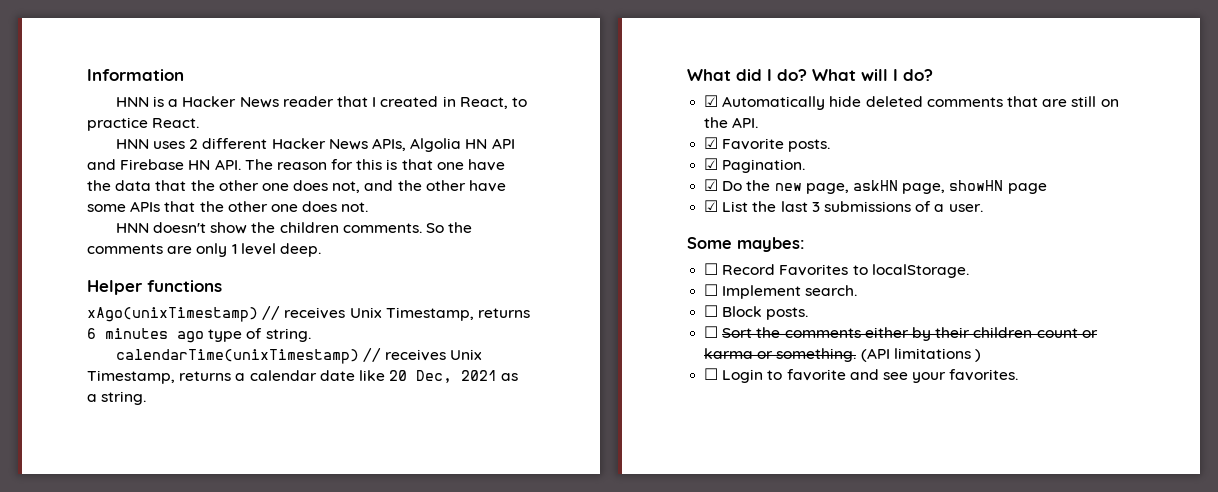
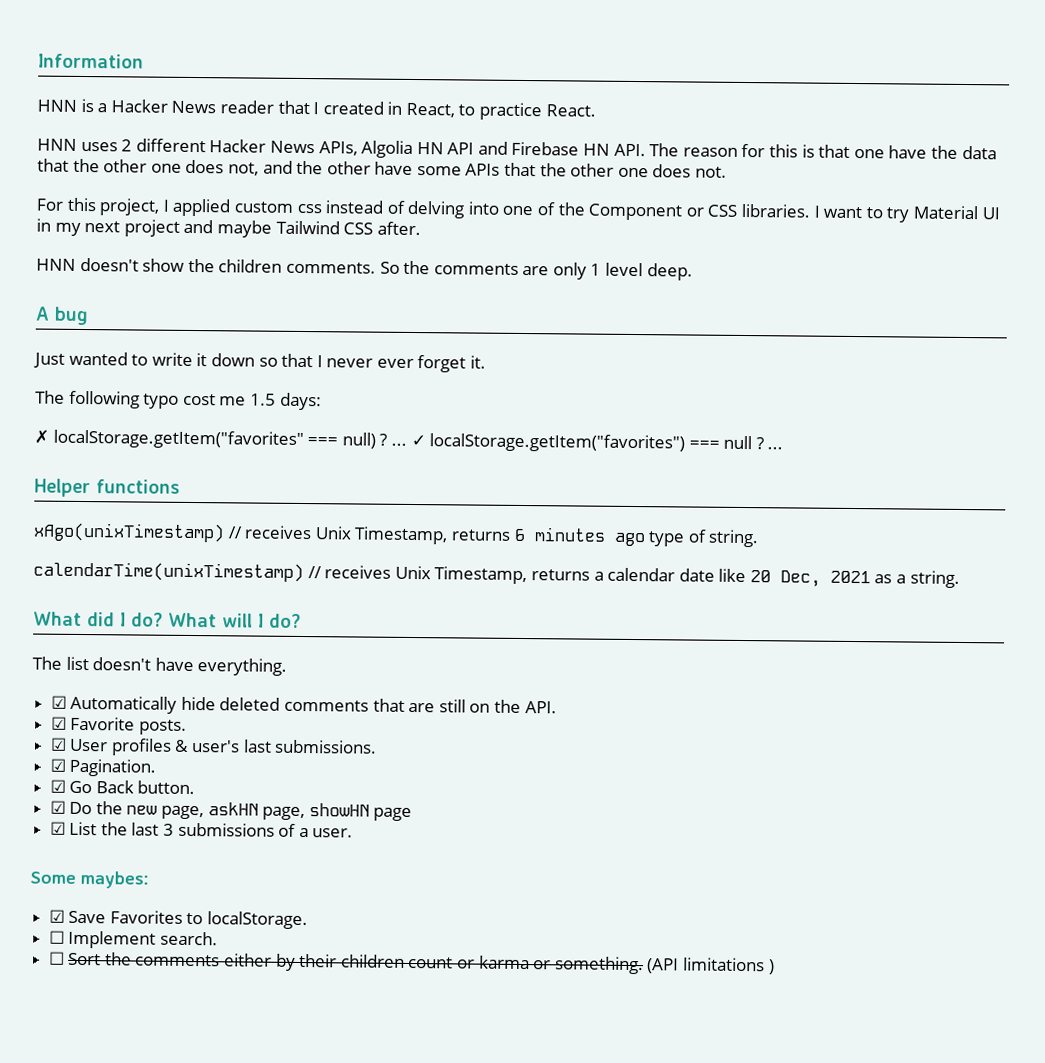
(369, 207) none -> [36,197,1000,223] [36,218,421,238] // For this project, I applied custom css instead of delving into one of the Component or CSS libraries. I want to try Material UI in my next project and maybe Tailwind CSS after.
(321, 250) none -> [35,306,89,326] [33,351,487,373] [35,390,322,411] [34,429,784,453] // A bug // Just wanted to write it down so that I never ever forget it. // The following typo cost me 1.5 days: // ✗ localStorage.getItem("favorites" === null) ? ... ✓ localStorage.getItem("favorites") === null ? ...
(933, 75) none -> [32,656,288,676] // The list doesn't have everything.
[722,159,806,173] Pagination. -> [69,738,378,756] [49,758,157,777] [49,779,196,795] User profiles & user's last submissions. // ☑ Pagination. // ☑ Go Back button.
[704,263,776,275] ☐ Record -> [48,909,107,924] ☑ Save
[704,305,809,320] // ☐ Block posts. -> (218, 938) none
[704,368,1019,383] // ☐ Login to favorite and see your favorites. -> (775, 967) none

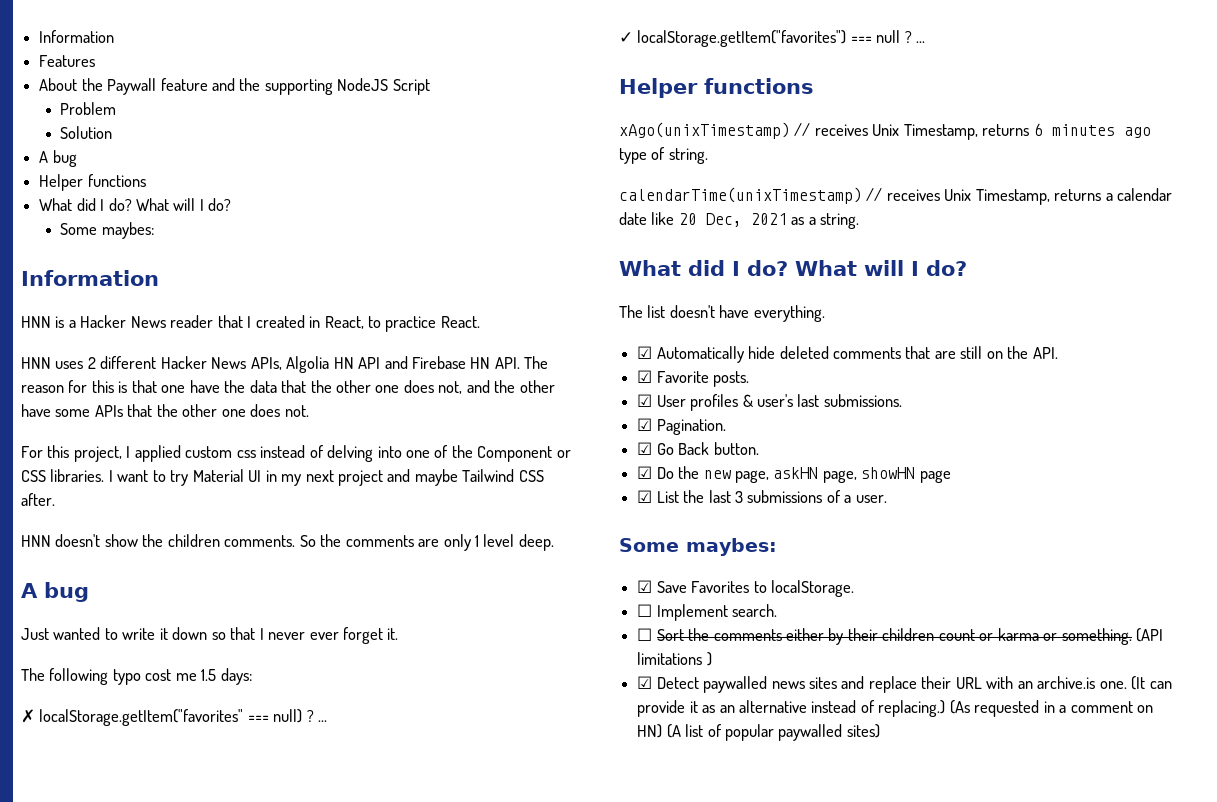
[38,53,144,69] Information -> [39,30,115,43] [39,55,96,67] [39,78,430,95] [60,102,117,115] [60,126,113,139] [39,150,77,167] [39,174,146,191] [39,198,232,211] [60,222,154,239] [21,270,159,286] Information // Features // About the Paywall feature and the supporting NodeJS Script // Problem // Solution // A bug // Helper functions // What did I do? What will I do? // Some maybes: // Information
(407, 444) none -> (328, 721) //
(775, 967) none -> [637,676,1172,693] [637,700,1154,717] [637,724,880,741] // ☑ Detect paywalled news sites and replace their URL with an archive.is one. (It can provide it as an alternative instead of replacing.) (As requested in a comment on HN) (A list of popular paywalled sites)

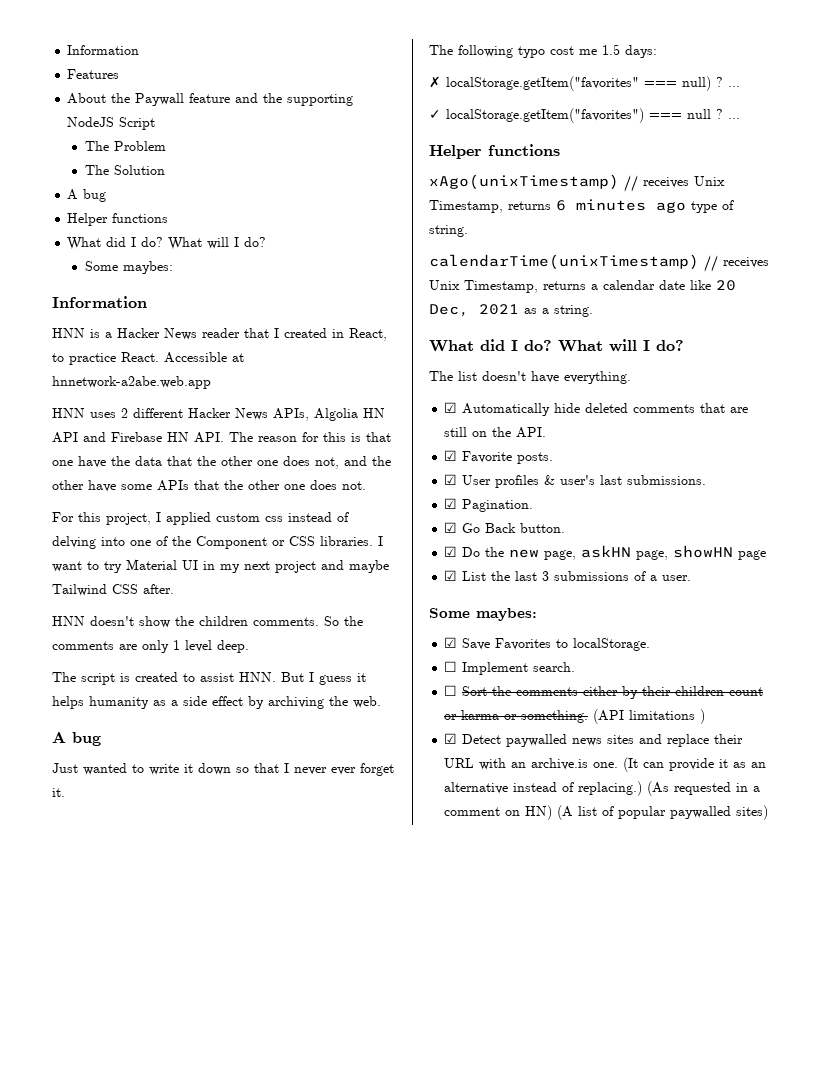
(430, 87) none -> [84,141,109,151] The
(117, 108) none -> [84,165,109,175] The
(480, 322) none -> [164,352,244,363] [52,376,211,389] Accessible at hnnetwork-a2abe.web.app
(554, 542) none -> [52,672,366,685] [52,696,381,709] // The script is created to assist HNN. But I guess it helps humanity as a side effect by archiving the web.

